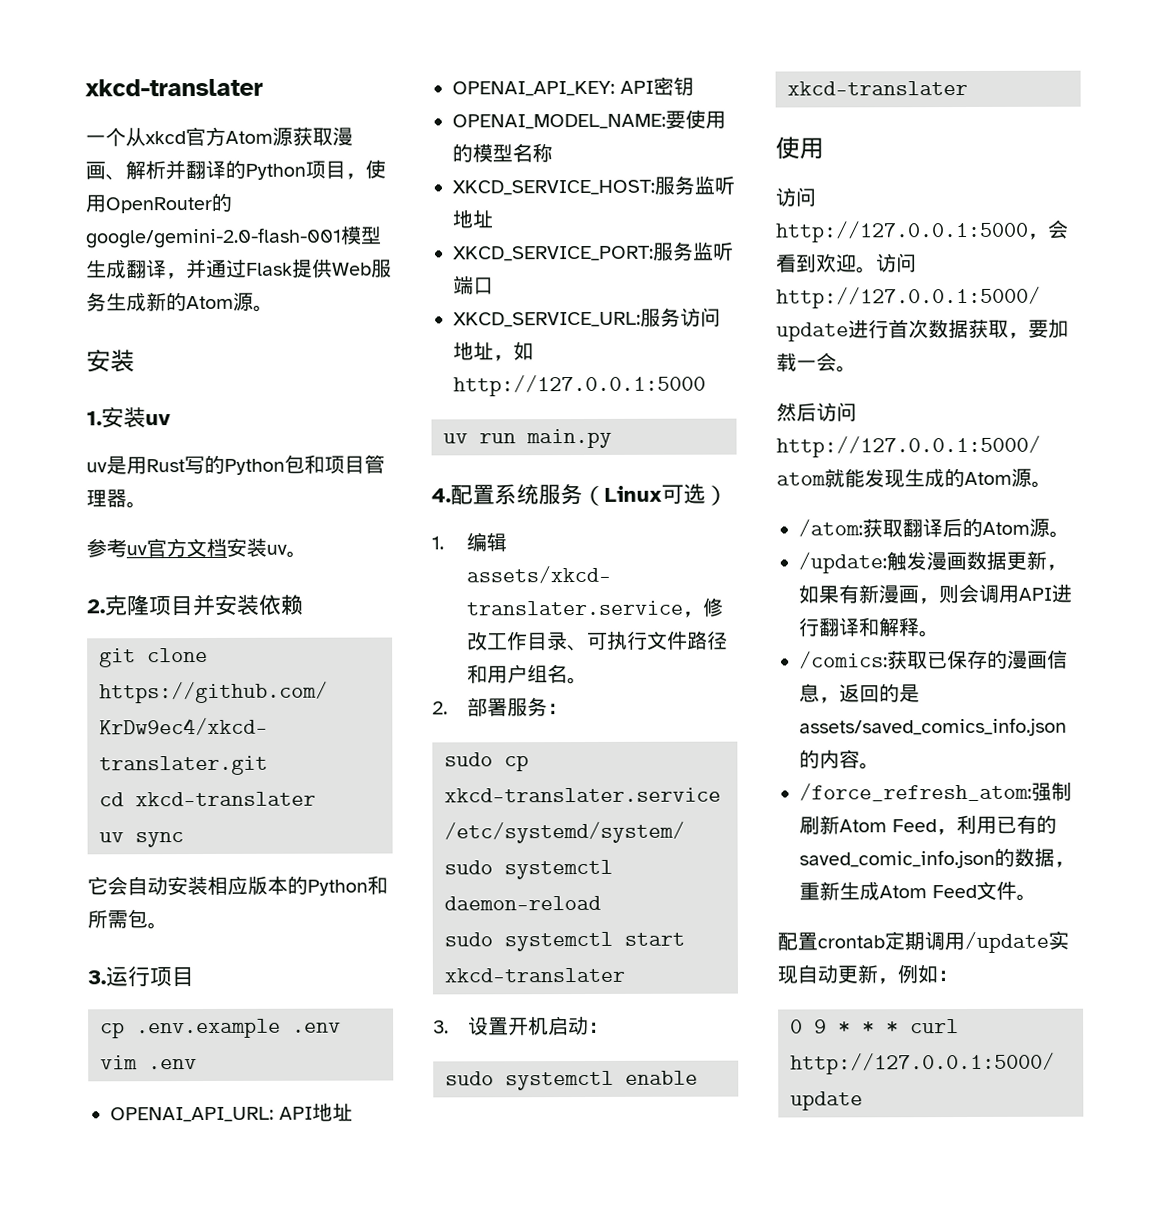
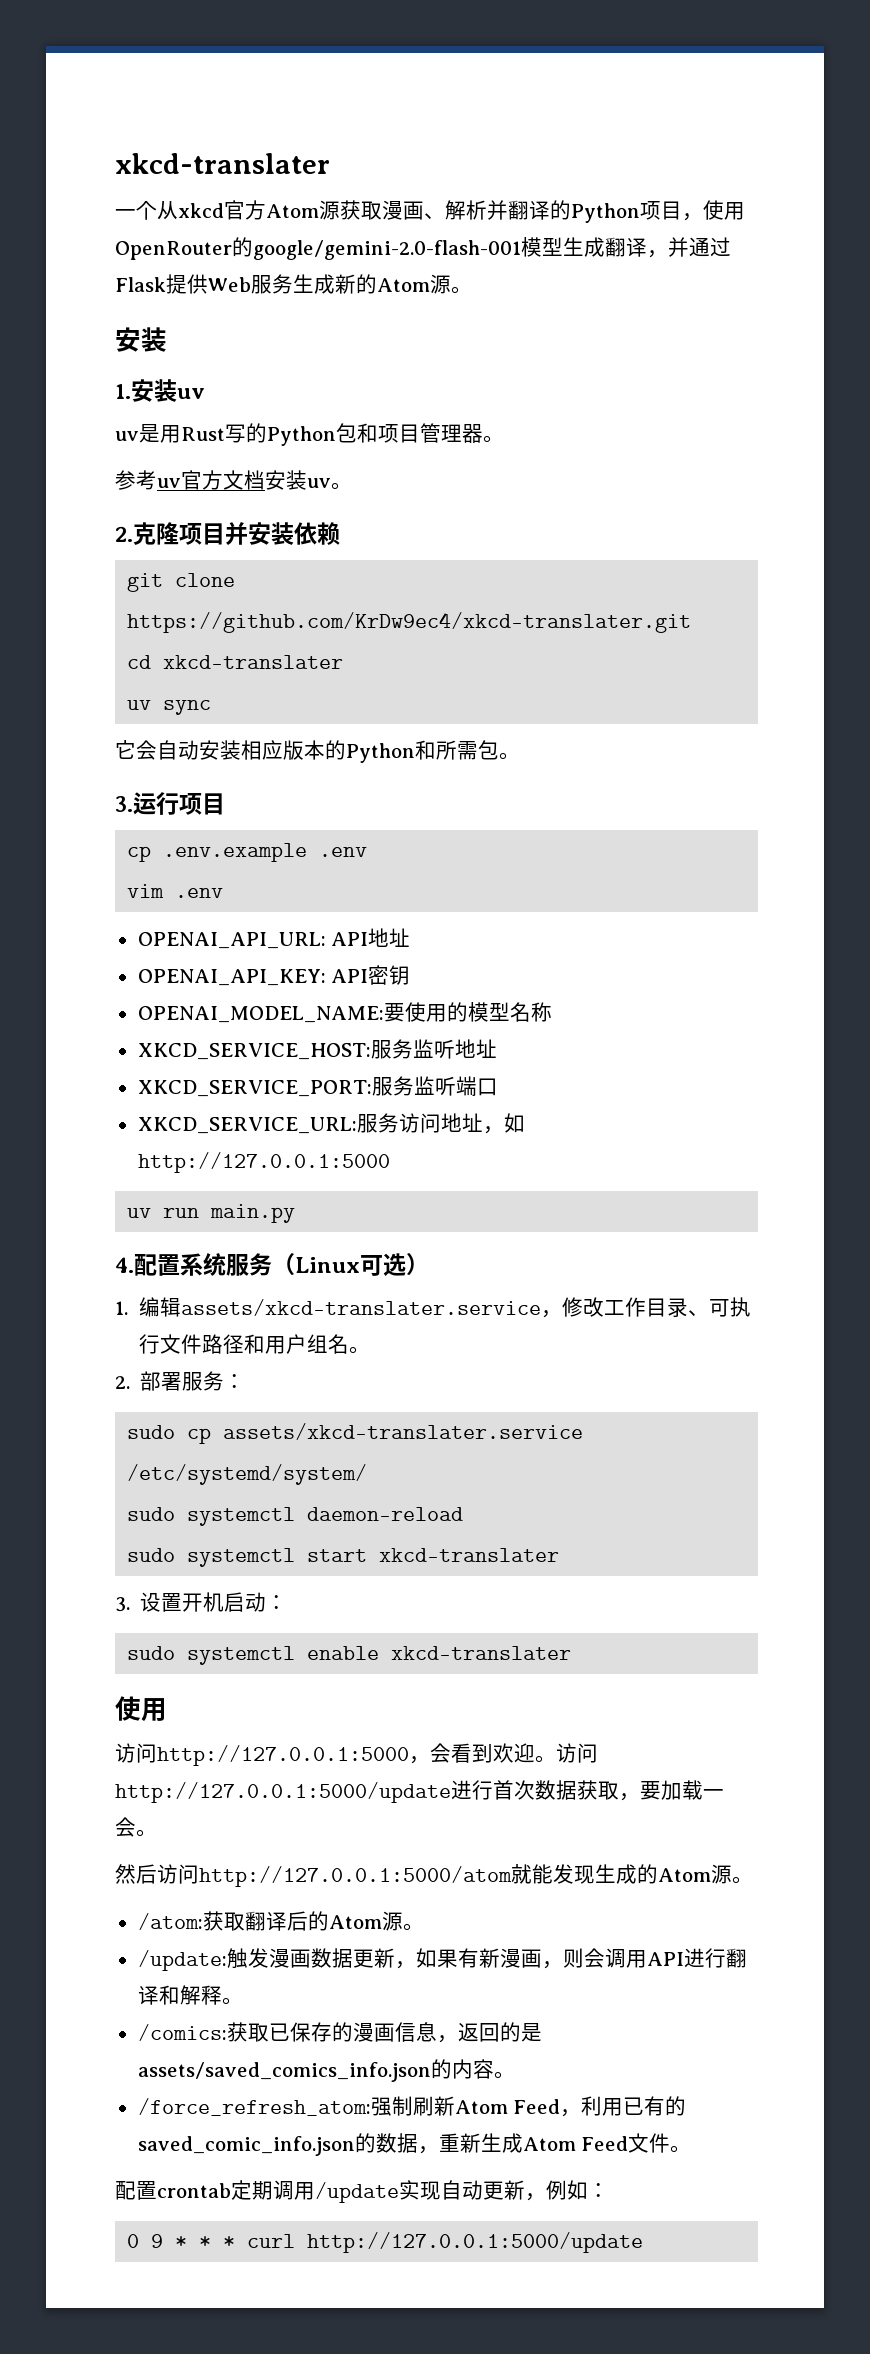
[444,787,721,803] xkcd-translater.service -> [223,1423,584,1440] assets/xkcd-translater.service

